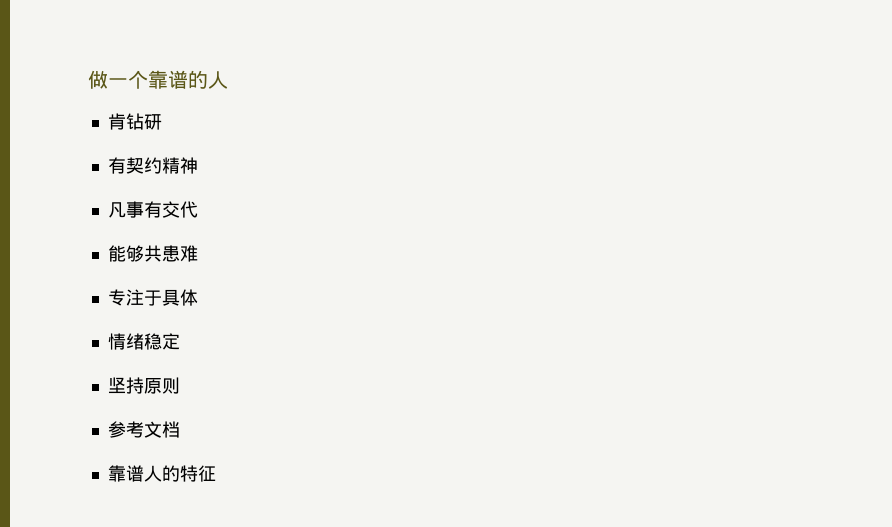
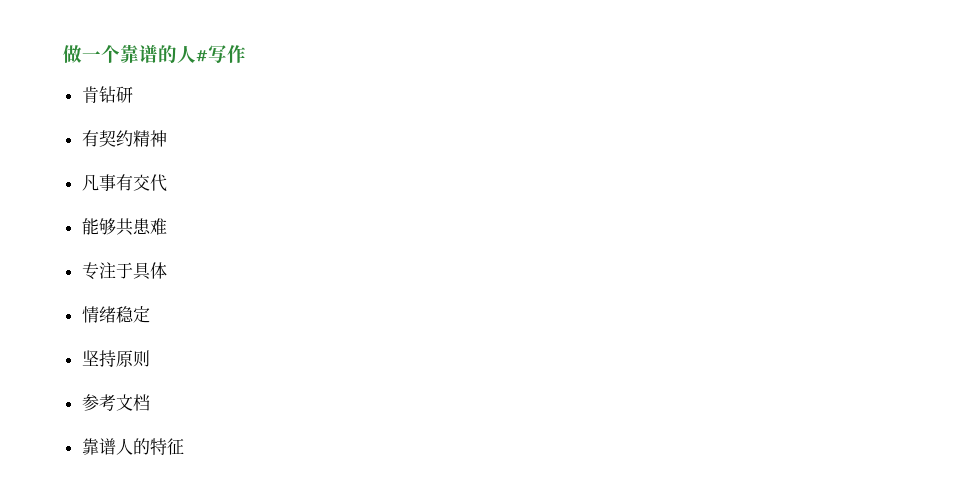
(228, 80) none -> [196,45,246,63] #写作

